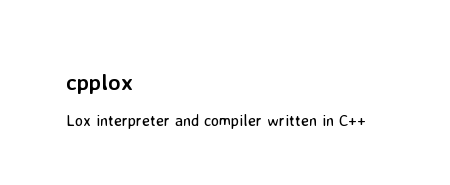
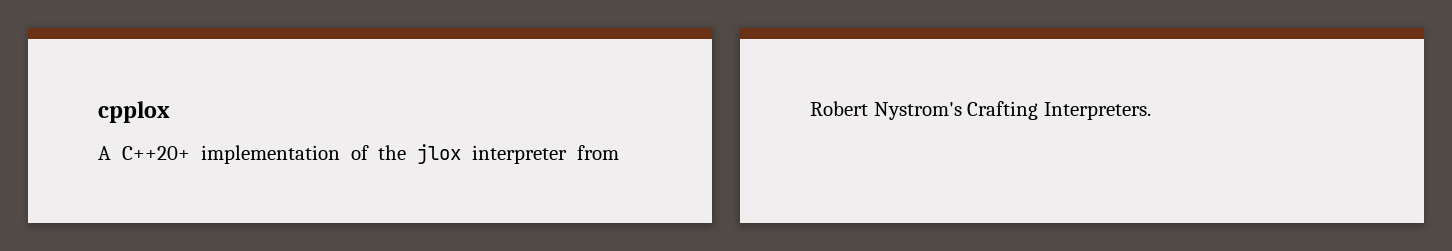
[66,114,366,129] Lox interpreter and compiler written in C++ -> [98,144,619,164] [810,101,1151,120] A C++20+ implementation of the jlox interpreter from Robert Nystrom's Crafting Interpreters.

